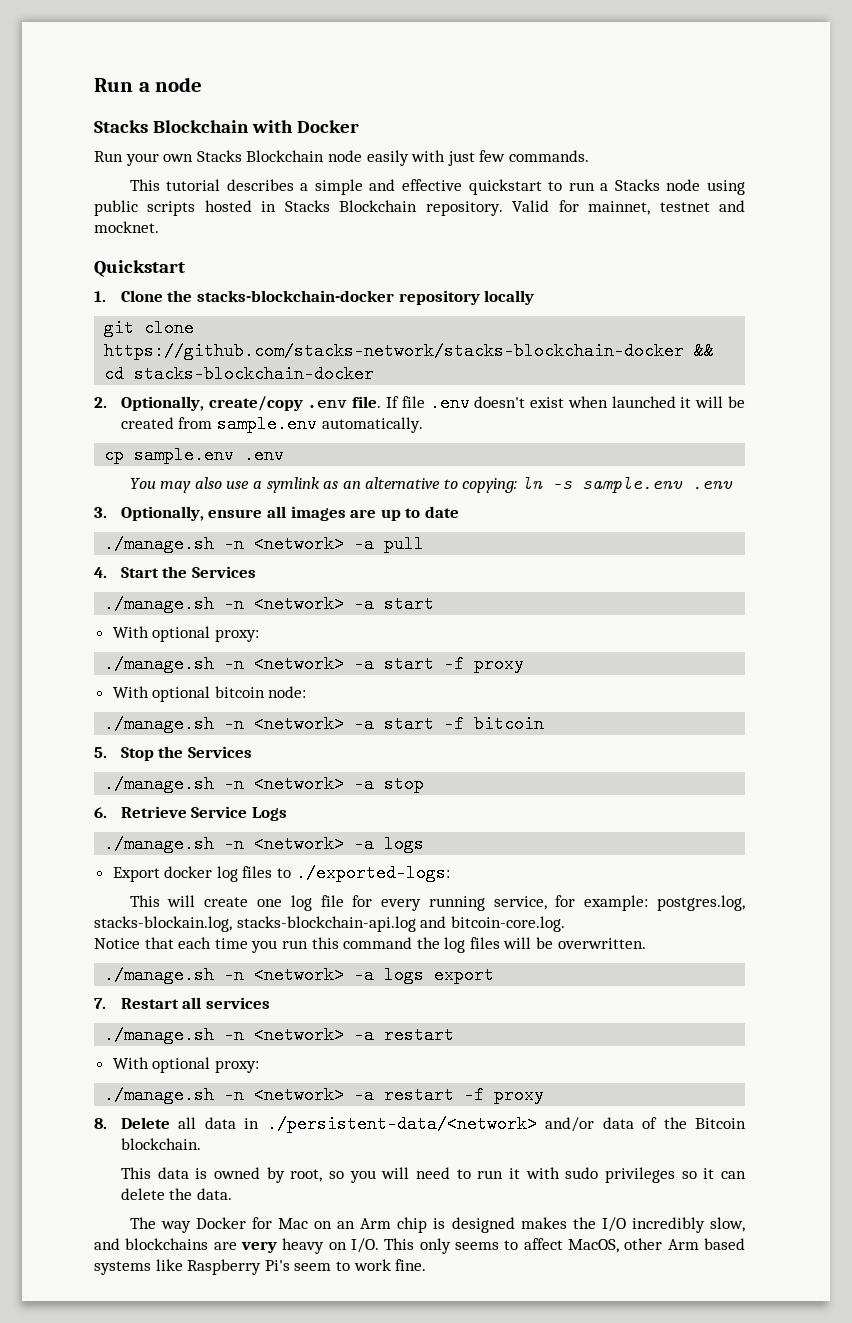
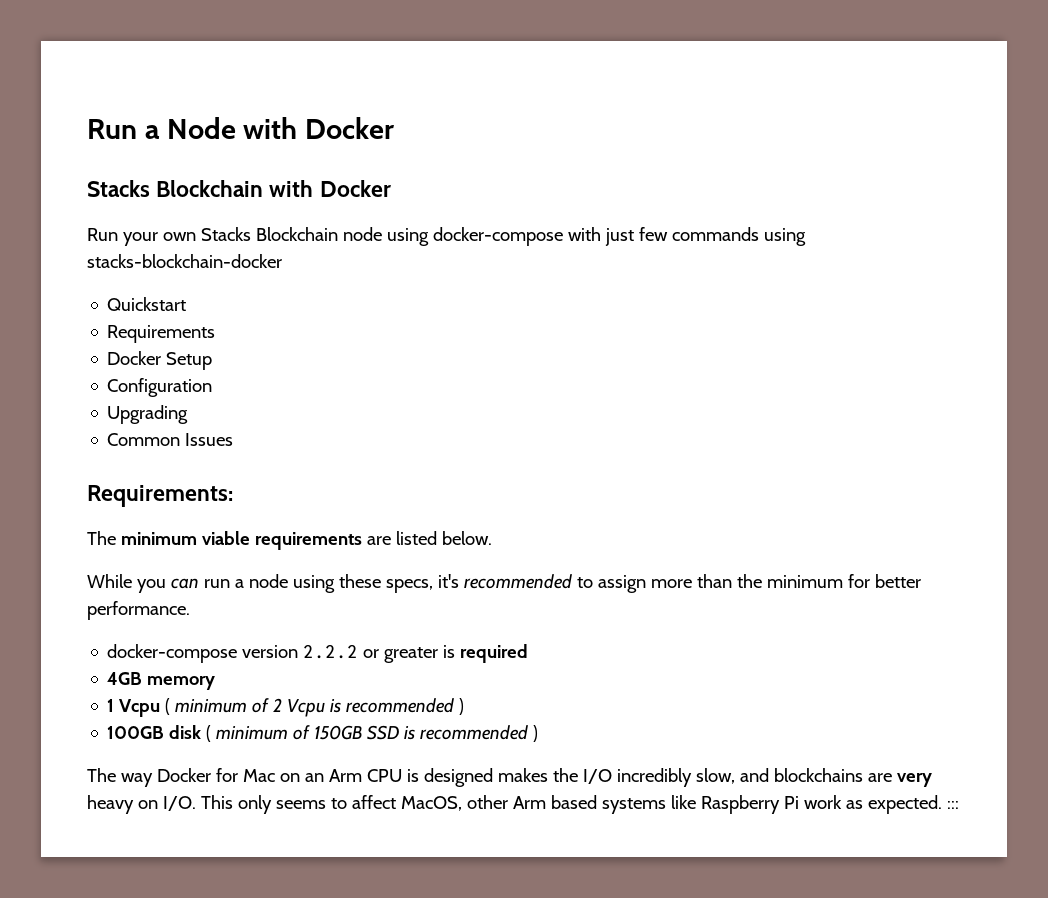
[155,77,203,92] node -> [166,117,395,139] Node with Docker
[366,150,409,166] easily -> [386,227,563,246] using docker-compose
[508,150,589,162] [129,179,746,195] [94,200,745,216] [94,221,159,233] [94,260,185,277] [94,290,535,305] [104,319,195,337] [104,342,715,360] [104,365,375,383] [94,394,745,412] [120,415,423,433] [104,446,285,464] [129,476,734,493] [94,506,459,521] [104,535,425,553] [94,566,257,578] [104,595,435,613] [112,626,259,642] [104,655,525,673] [112,686,307,702] [104,715,545,733] [94,746,253,761] [104,775,425,793] [94,806,288,821] [104,835,425,853] [112,864,450,882] [129,895,746,911] [94,916,565,932] [94,937,646,953] [104,966,495,984] [94,997,271,1009] [104,1026,455,1044] [112,1057,259,1073] [104,1086,545,1104] [94,1115,747,1133] [120,1138,201,1150] [120,1167,746,1183] [120,1188,233,1200] commands. // This tutorial describes a simple and effective quickstart to run a Stacks node using public scripts hosted in Stacks Blockchain repository. Valid for mainnet, testnet and mocknet. // Quickstart // 1. Clone the stacks-blockchain-docker repository locally // git clone https://github.com/stacks-network/stacks-blockchain-docker && cd stacks-blockchain-docker // 2. Optionally, create/copy .env file. If file .env doesn't exist when launched it will be created from sample.env automatically. // cp sample.env .env // You may also use a symlink as an alternative to copying: ln -s sample.env .env // 3. Optionally, ensure all images are up to date // ./manage.sh -n <network> -a pull // 4. Start the Services // ./manage.sh -n <network> -a start // With optional proxy: // ./manage.sh -n <network> -a start -f proxy // With optional bitcoin node: // ./manage.sh -n <network> -a start -f bitcoin // 5. Stop the Services // ./manage.sh -n <network> -a stop // 6. Retrieve Service Logs // ./manage.sh -n <network> -a logs // Export docker log files to ./exported-logs: // This will create one log file for every running service, for example: postgres.log, stacks-blockain.log, stacks-blockchain-api.log and bitcoin-core.log. // Notice that each time you run this command the log files will be overwritten. // ./manage.sh -n <network> -a logs export // 7. Restart all services // ./manage.sh -n <network> -a restart // With optional proxy: // ./manage.sh -n <network> -a restart -f proxy // 8. Delete all data in ./persistent-data/<network> and/or data of the Bitcoin blockchain. // This data is owned by root, so you will need to run it with sudo privileges so it can delete the data. -> [671,227,806,246] [87,254,282,268] [107,297,187,311] [107,325,216,343] [107,351,213,370] [107,378,213,397] [107,405,189,424] [107,433,234,446] [87,485,233,507] [87,531,492,550] [87,574,921,593] [87,601,190,620] [107,644,529,663] [107,672,216,690] [107,698,465,717] [107,725,539,742] commands using stacks-blockchain-docker // Quickstart // Requirements // Docker Setup // Configuration // Upgrading // Common Issues // Requirements: // The minimum viable requirements are listed below. // While you can run a node using these specs, it's recommended to assign more than the minimum for better performance. // docker-compose version 2.2.2 or greater is required // 4GB memory // 1 Vcpu ( minimum of 2 Vcpu is recommended ) // 100GB disk ( minimum of 150GB SSD is recommended )
[397,1217,428,1233] chip -> [366,769,402,782] CPU
[264,1259,427,1271] Pi's seem to work fine. -> [783,795,959,814] Pi work as expected. :::

